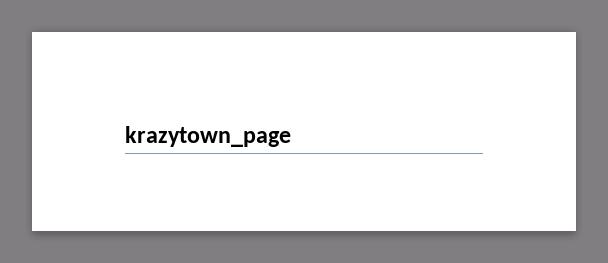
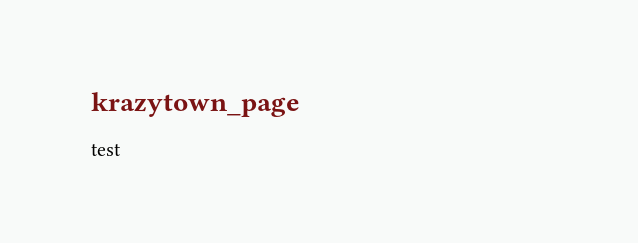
(291, 136) none -> [91,143,121,156] // test

